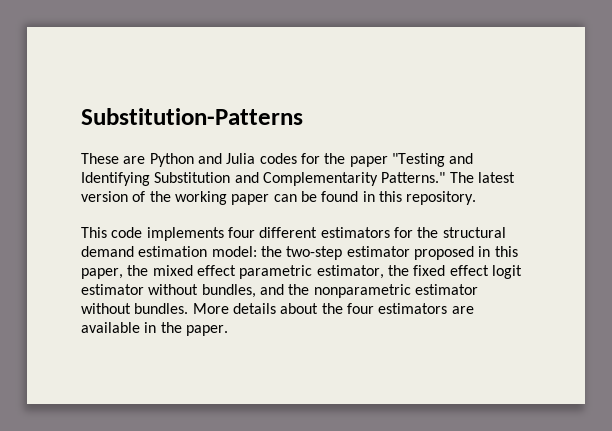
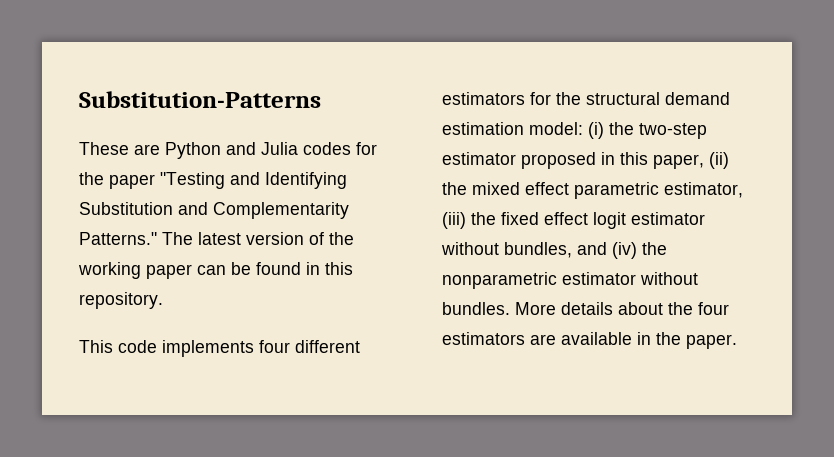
(257, 251) none -> [588,122,604,139] (i)
(123, 273) none -> [709,152,729,169] (ii)
(384, 272) none -> [442,212,466,229] (iii)
(284, 289) none -> [612,242,637,259] (iv)

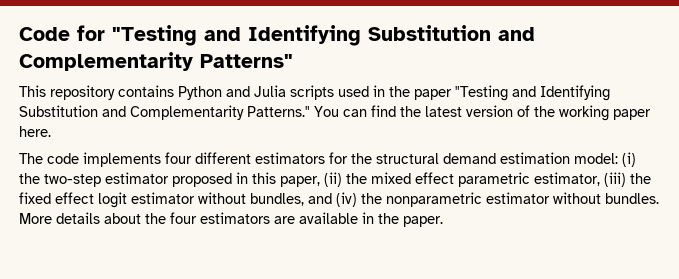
[79,91,321,108] [79,142,377,159] Substitution-Patterns // These are Python and Julia codes for -> [19,25,535,46] [19,52,293,71] [19,85,385,100] Code for "Testing and Identifying Substitution and Complementarity Patterns" // This repository contains Python and Julia scripts used in
[162,232,193,245] The -> [314,105,421,117] You can find the
[197,262,353,275] [79,292,163,309] [79,340,113,353] can be found in this repository. // This -> [19,126,51,137] [19,153,43,164] here. // The

